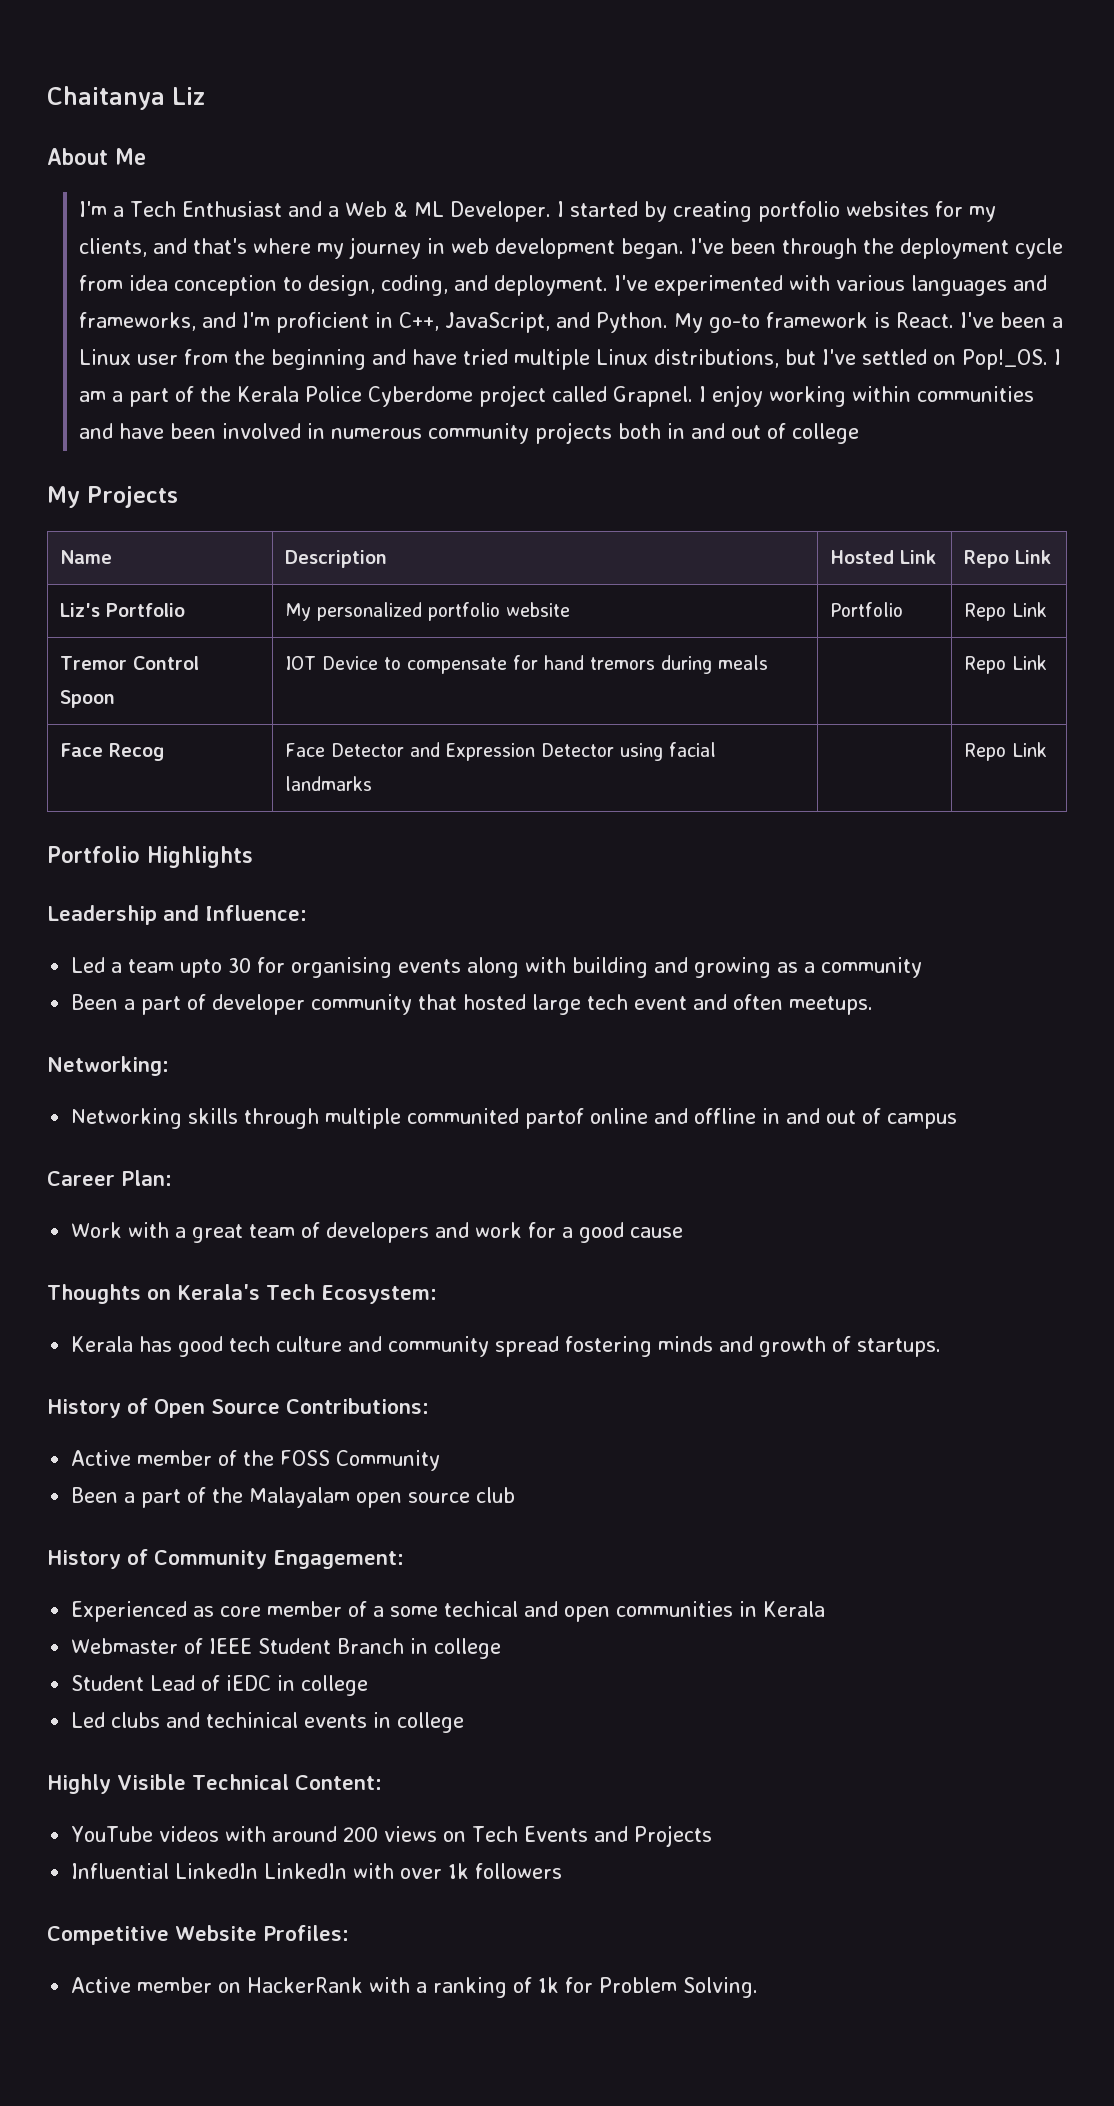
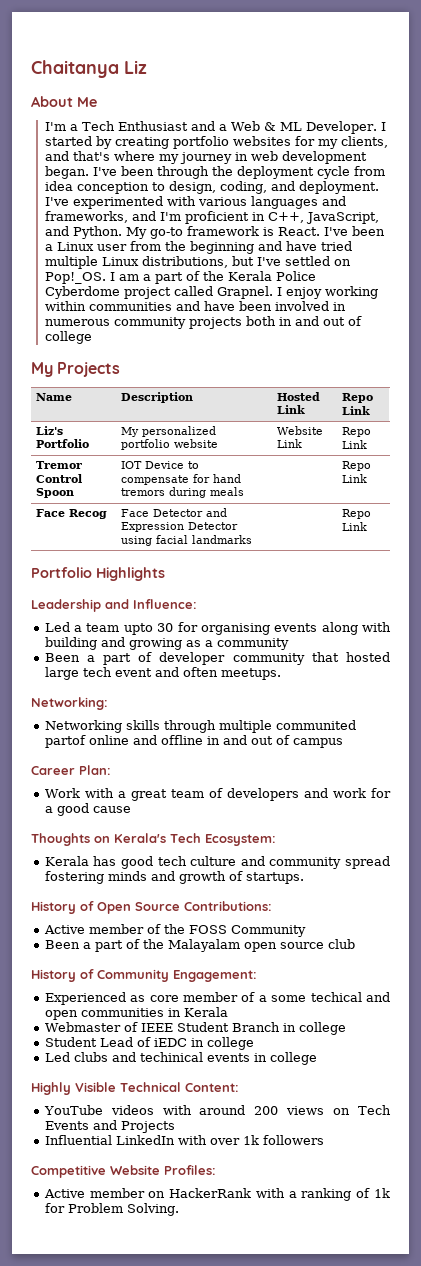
[830,602,904,617] Portfolio -> [277,426,324,435] [277,439,303,448] Website Link
[264,1863,348,1879] LinkedIn -> (175, 1140) none

